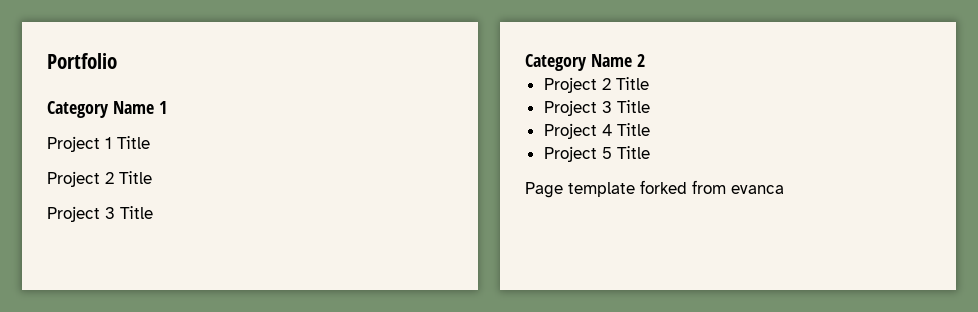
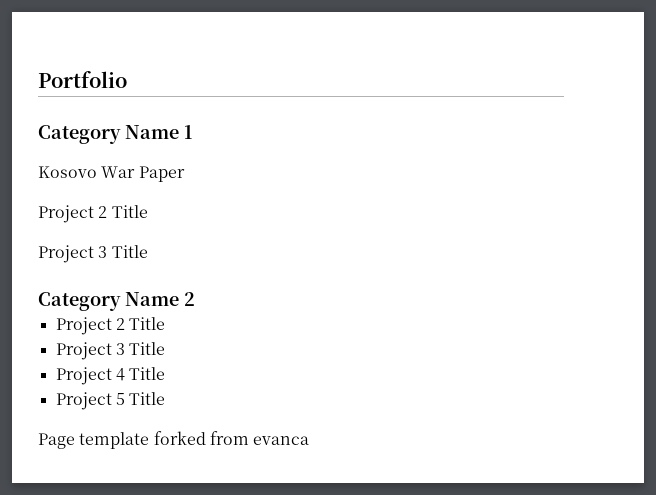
[47,136,150,152] Project 1 Title -> [38,166,185,182] Kosovo War Paper

